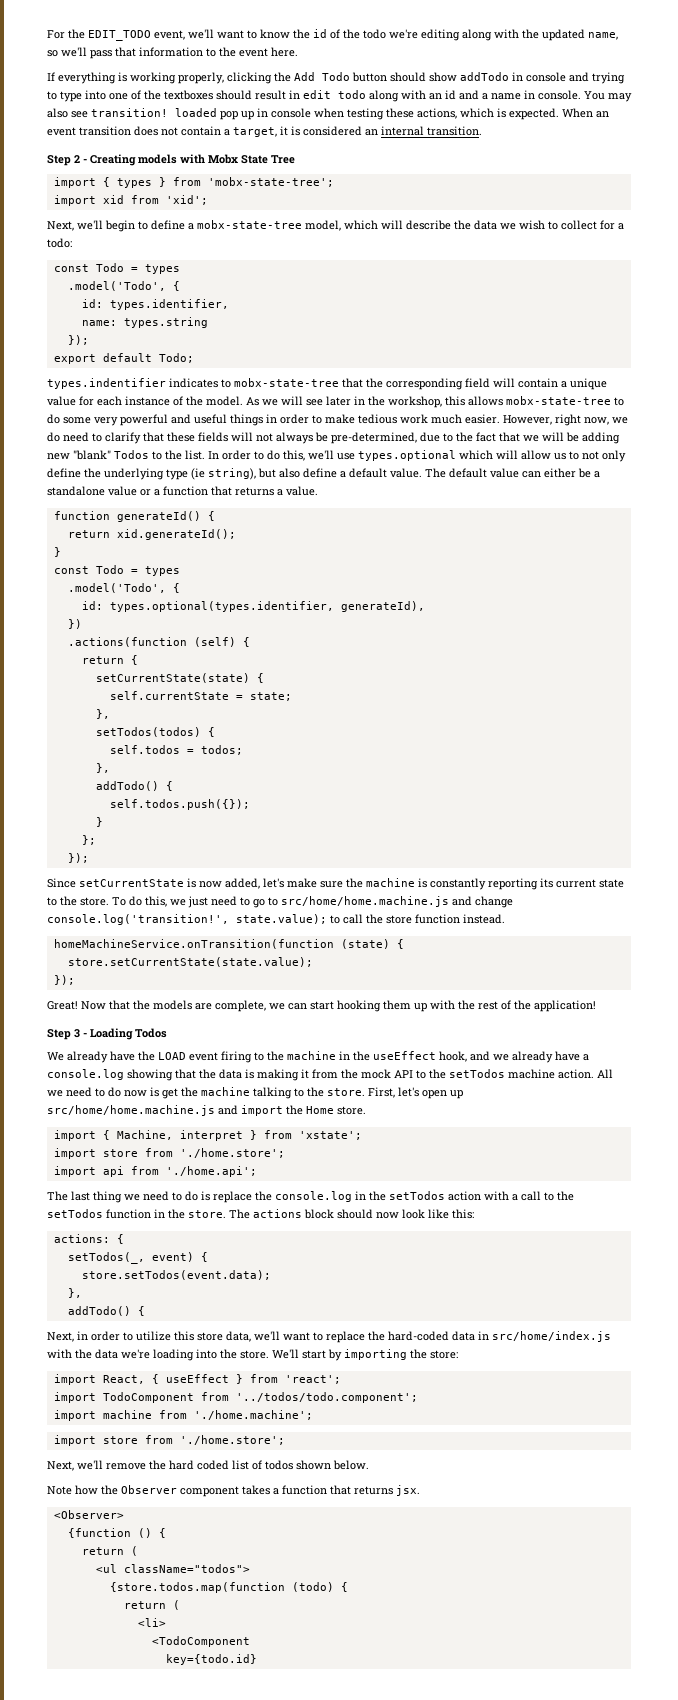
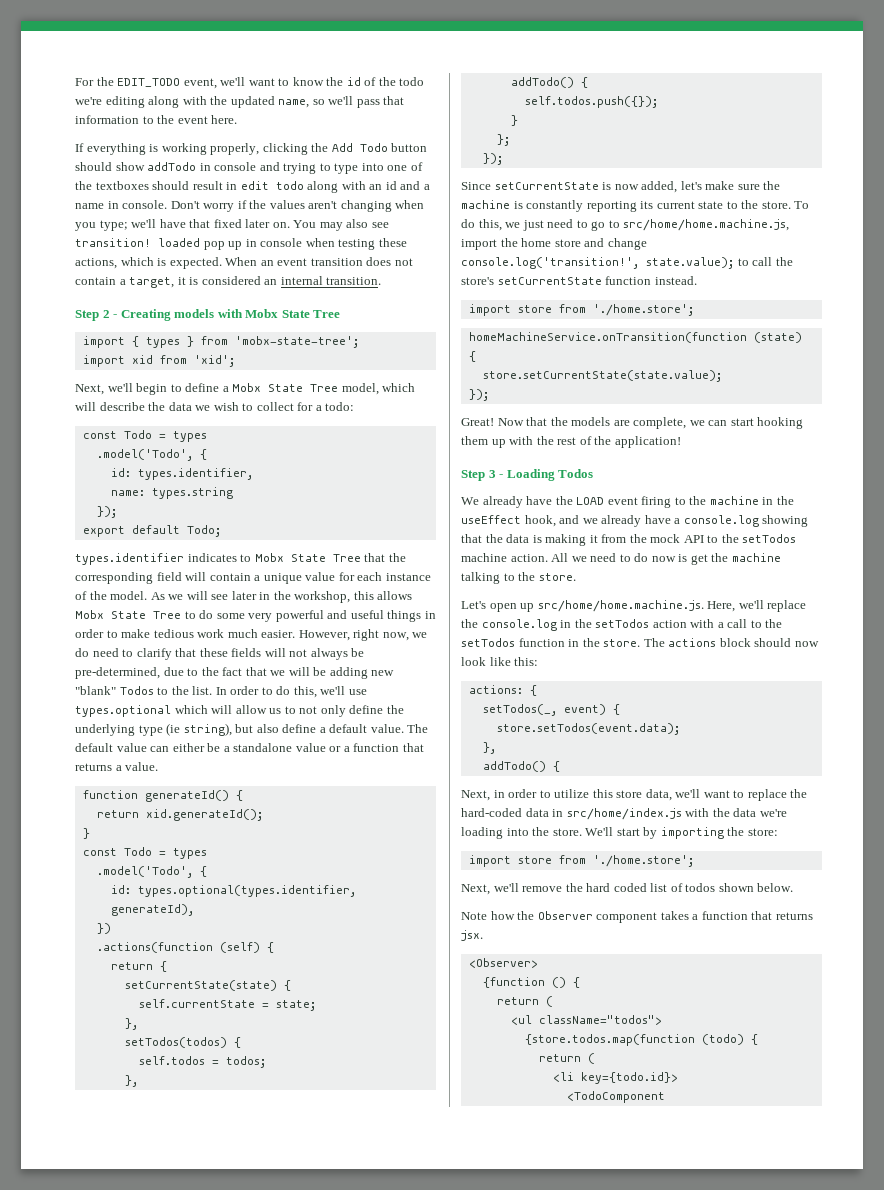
(581, 95) none -> [170,200,425,212] [75,219,290,231] Don't worry if the values aren't changing when you type; we'll have that fixed later on.
[197,220,302,229] mobx-state-tree -> [232,383,339,392] Mobx State Tree
[47,378,166,389] types.indentifier -> [75,553,184,565] types.identifier
[234,378,339,387] mobx-state-tree -> [254,553,361,562] Mobx State Tree
[506,396,611,405] mobx-state-tree -> [75,610,181,619] Mobx State Tree
[281,896,449,907] src/home/home.machine.js -> [623,219,790,231] [461,238,581,250] src/home/home.machine.js, import the home store
[386,915,412,924] store -> [461,277,602,285] store's setCurrentState
(505, 919) none -> [468,304,694,316] // import store from './home.store';
[368,1087,463,1099] [47,1105,366,1116] [53,1130,362,1141] [53,1148,285,1159] [53,1166,257,1177] [47,1191,210,1203] First, let's open up src/home/home.machine.js and import the Home store. // import { Machine, interpret } from 'xstate'; // import store from './home.store'; // import api from './home.api'; // The last thing we need to do is -> [461,600,764,612] // Let's open up src/home/home.machine.js. Here, we'll
[53,1374,341,1385] [53,1392,418,1403] [53,1410,313,1421] // import React, { useEffect } from 'react'; // import TodoComponent from '../todos/todo.component'; // import machine from './home.machine'; -> (778, 832) none
[137,1618,166,1627] <li> -> [552,1072,678,1084] <li key={todo.id}>
[165,1654,257,1665] // key={todo.id} -> (665, 1097) none

